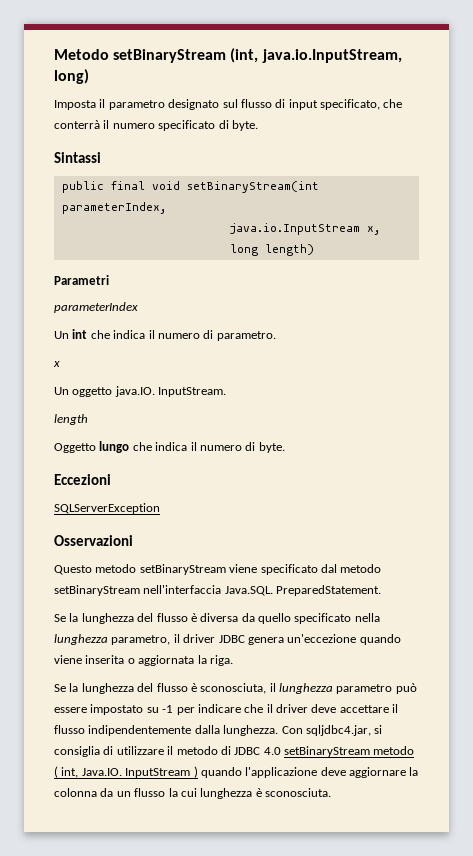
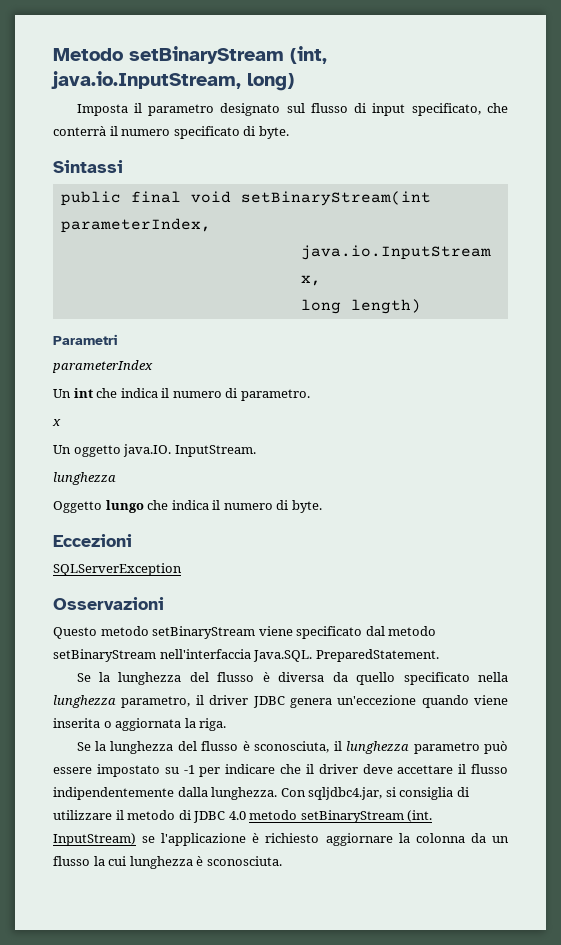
[54,414,88,425] length -> [53,472,116,485] lunghezza
[284,746,415,757] [54,766,346,778] setBinaryStream metodo ( int, Java.IO. InputStream ) quando l'applicazione deve -> [249,810,433,823] [53,833,320,846] metodo setBinaryStream (int. InputStream) se l'applicazione è richiesto

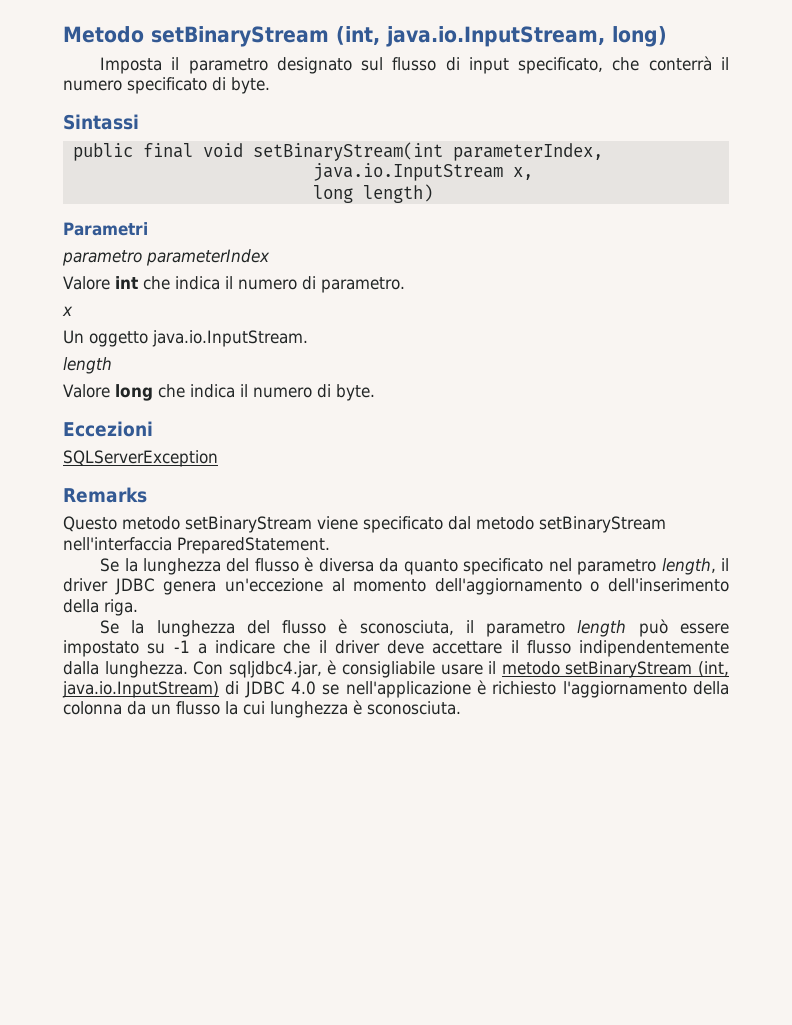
(117, 339) none -> [62,250,142,266] parametro
[53,389,71,398] Un -> [63,276,110,290] Valore
[123,444,256,457] [53,472,116,485] [53,500,144,513] java.IO. InputStream. // lunghezza // Oggetto lungo -> [152,330,308,347] [63,357,112,374] [63,384,153,401] java.io.InputStream. // length // Valore long
[53,597,164,610] Osservazioni -> [63,487,147,503] Remarks
[253,650,313,662] Java.SQL. -> (172, 544) none
[356,672,508,685] [53,695,191,708] quello specificato nella lunghezza parametro, -> [403,558,716,575] quanto specificato nel parametro length,
[421,695,508,708] [53,718,196,731] quando viene inserita o aggiornata la -> [331,578,729,595] [63,599,99,613] al momento dell'aggiornamento o dell'inserimento della
[346,741,480,754] lunghezza parametro -> [486,620,627,637] parametro length
[199,767,221,777] per -> [197,643,207,654] a
[385,787,469,800] [53,810,433,823] [53,833,410,846] si consiglia di utilizzare il metodo di JDBC 4.0 metodo setBinaryStream (int. InputStream) se l'applicazione è richiesto aggiornare la -> [327,660,730,678] [62,680,729,698] è consigliabile usare il metodo setBinaryStream (int, java.io.InputStream) di JDBC 4.0 se nell'applicazione è richiesto l'aggiornamento della

